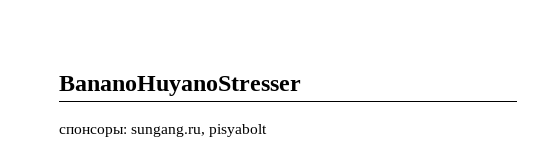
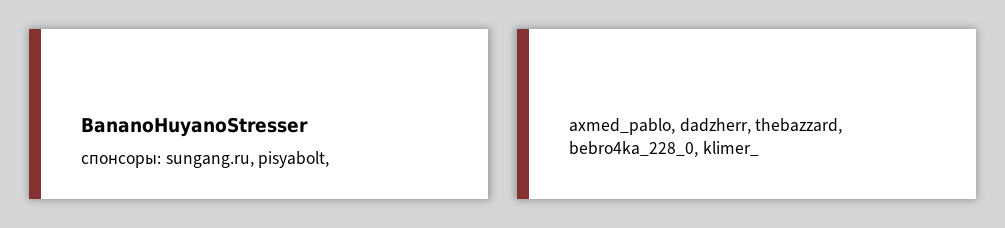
[209,124,268,137] pisyabolt -> [258,151,330,168] [569,118,843,135] [569,141,759,157] pisyabolt, axmed_pablo, dadzherr, thebazzard, bebro4ka_228_0, klimer_

